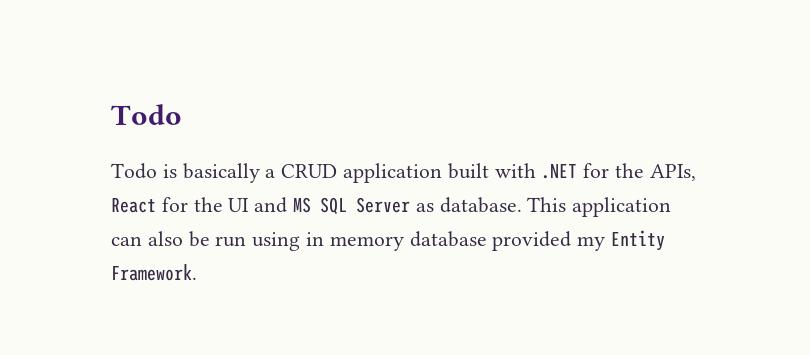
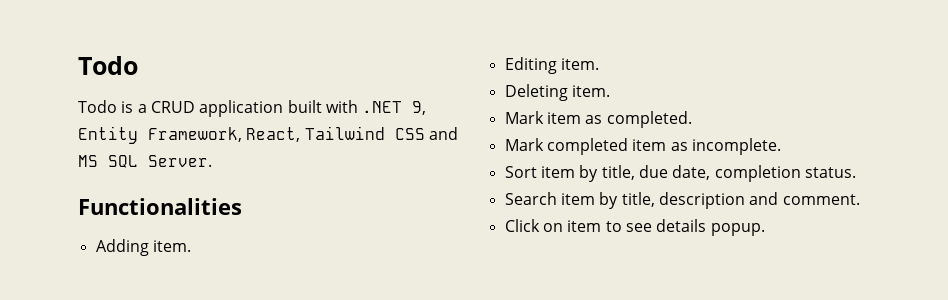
[182,163,260,183] basically -> (134, 107) none
[583,163,696,181] [111,197,672,217] [111,230,666,251] [111,264,197,281] for the APIs, React for the UI and MS SQL Server as database. This application can also be run using in memory database provided my Entity Framework. -> [412,101,427,115] [78,126,458,144] [78,155,212,168] [78,198,242,215] [95,239,191,256] [504,57,599,74] [504,84,610,101] [504,111,692,128] [504,138,781,155] [504,165,856,182] [504,192,860,209] [504,219,765,236] 9, Entity Framework, React, Tailwind CSS and MS SQL Server. // Functionalities // Adding item. // Editing item. // Deleting item. // Mark item as completed. // Mark completed item as incomplete. // Sort item by title, due date, completion status. // Search item by title, description and comment. // Click on item to see details popup.

